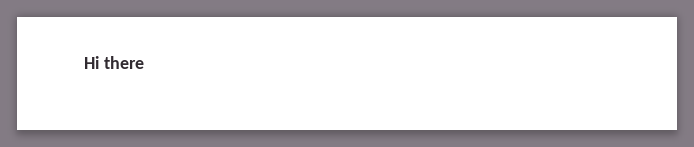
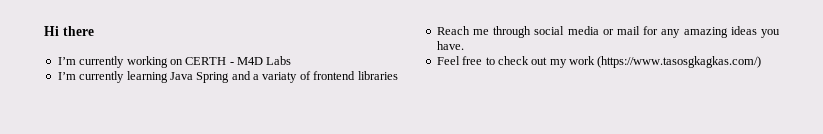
(144, 62) none -> [57,56,292,68] [57,71,398,83] [436,26,780,38] [436,41,464,50] [436,56,762,68] // I’m currently working on CERTH - M4D Labs // I’m currently learning Java Spring and a variaty of frontend libraries // Reach me through social media or mail for any amazing ideas you have. // Feel free to check out my work (https://www.tasosgkagkas.com/)

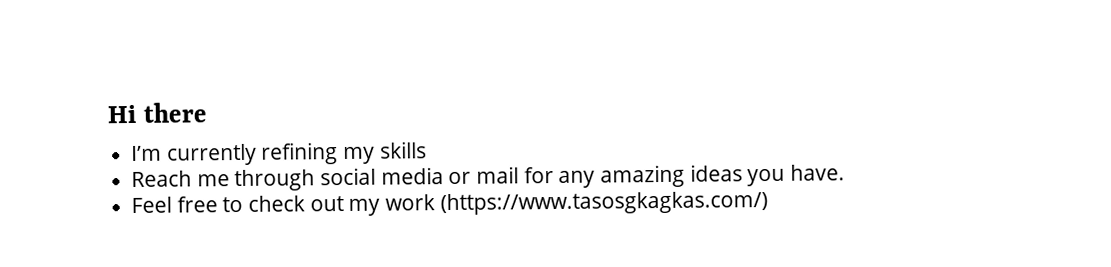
[126,56,292,68] [57,71,398,83] working on CERTH - M4D Labs // I’m currently learning Java Spring and a variaty of frontend libraries -> [261,141,427,165] refining my skills

